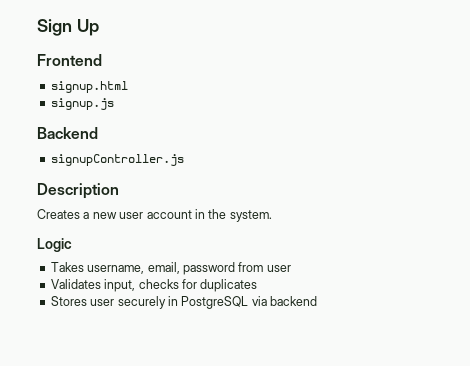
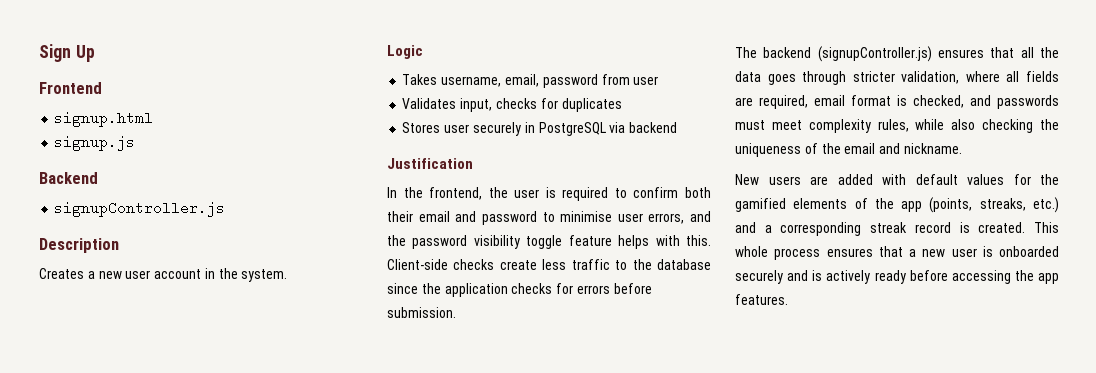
(317, 301) none -> [387,158,473,169] [387,187,711,201] [387,211,711,225] [387,235,711,249] [387,259,711,270] [387,283,652,297] [387,307,456,318] [735,46,1059,62] [735,71,1059,85] [735,95,1059,109] [735,119,1059,133] [735,143,962,157] [735,174,1059,185] [735,197,1059,213] [735,222,1059,236] [735,246,1059,260] [735,270,1059,284] [735,294,788,305] // Justification // In the frontend, the user is required to confirm both their email and password to minimise user errors, and the password visibility toggle feature helps with this. Client-side checks create less traffic to the database since the application checks for errors before submission. // The backend (signupController.js) ensures that all the data goes through stricter validation, where all fields are required, email format is checked, and passwords must meet complexity rules, while also checking the uniqueness of the email and nickname. // New users are added with default values for the gamified elements of the app (points, streaks, etc.) and a corresponding streak record is created. This whole process ensures that a new user is onboarded securely and is actively ready before accessing the app features.

